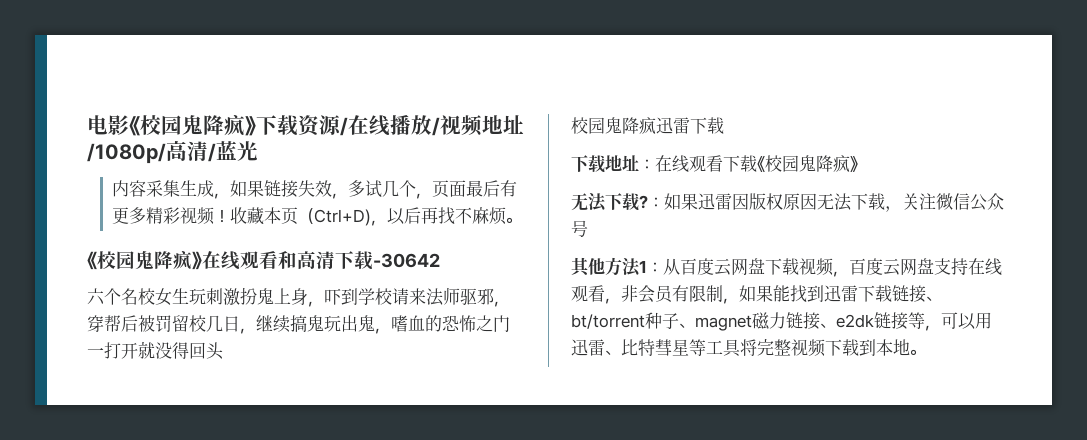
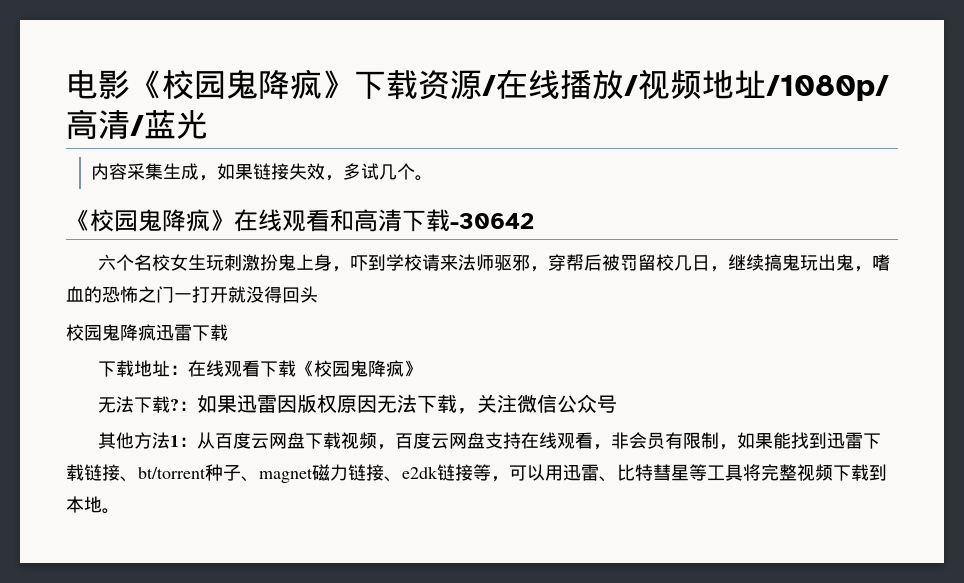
[416,180,518,199] [112,207,507,226] ，页面最后有更多精彩视频！收藏本页（Ctrl+D)，以后再找不麻烦 -> (416, 171) none

